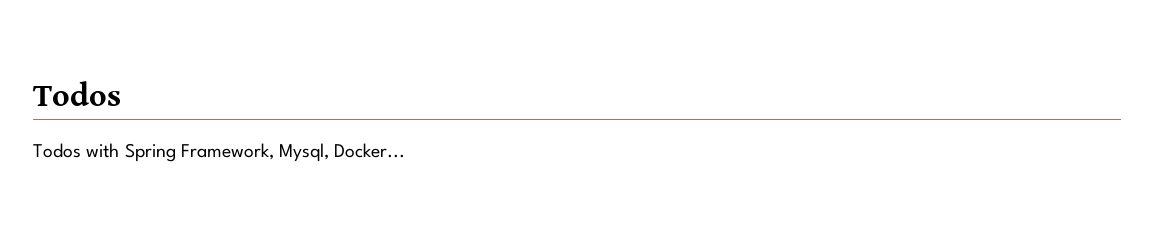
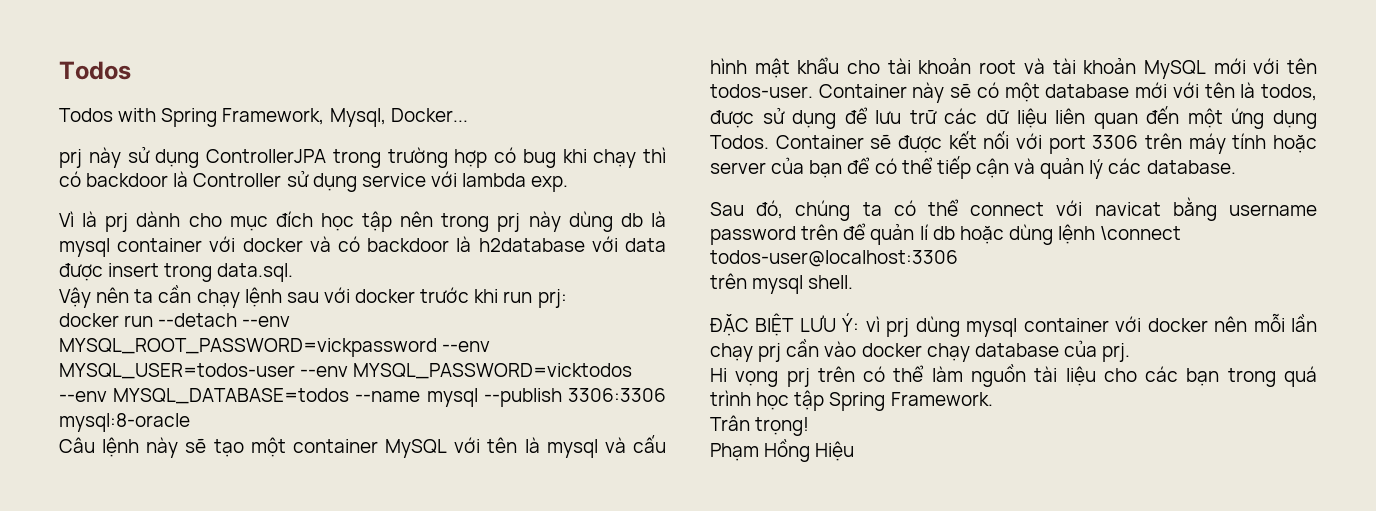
(406, 150) none -> [59,146,666,168] [59,170,569,192] [59,211,666,232] [59,236,667,257] [59,263,294,282] [59,285,567,308] [59,313,291,327] [59,338,491,357] [59,363,633,379] [59,388,666,407] [59,413,190,432] [59,435,666,458] [710,57,1317,79] [710,82,1317,103] [710,106,1317,129] [710,131,1317,154] [710,156,1236,179] [710,197,1317,221] [710,223,1182,245] [710,250,958,267] [710,273,854,294] [710,313,1317,337] [710,339,1131,362] [710,364,1317,387] [710,390,993,411] [710,415,810,436] [710,439,855,462] // prj này sử dụng ControllerJPA trong trường hợp có bug khi chạy thì có backdoor là Controller sử dụng service với lambda exp. // Vì là prj dành cho mục đích học tập nên trong prj này dùng db là mysql container với docker và có backdoor là h2database với data được insert trong data.sql. // Vậy nên ta cần chạy lệnh sau với docker trước khi run prj: // docker run --detach --env MYSQL_ROOT_PASSWORD=vickpassword --env MYSQL_USER=todos-user --env MYSQL_PASSWORD=vicktodos --env MYSQL_DATABASE=todos --name mysql --publish 3306:3306 mysql:8-oracle // Câu lệnh này sẽ tạo một container MySQL với tên là mysql và cấu hình mật khẩu cho tài khoản root và tài khoản MySQL mới với tên todos-user. Container này sẽ có một database mới với tên là todos, được sử dụng để lưu trữ các dữ liệu liên quan đến một ứng dụng Todos. Container sẽ được kết nối với port 3306 trên máy tính hoặc server của bạn để có thể tiếp cận và quản lý các database. // Sau đó, chúng ta có thể connect với navicat bằng username password trên để quản lí db hoặc dùng lệnh \connect todos-user@localhost:3306 // trên mysql shell. // ĐẶC BIỆT LƯU Ý: vì prj dùng mysql container với docker nên mỗi lần chạy prj cần vào docker chạy database của prj. // Hi vọng prj trên có thể làm nguồn tài liệu cho các bạn trong quá trình học tập Spring Framework. // Trân trọng! // Phạm Hồng Hiệu

